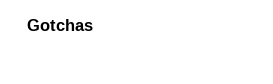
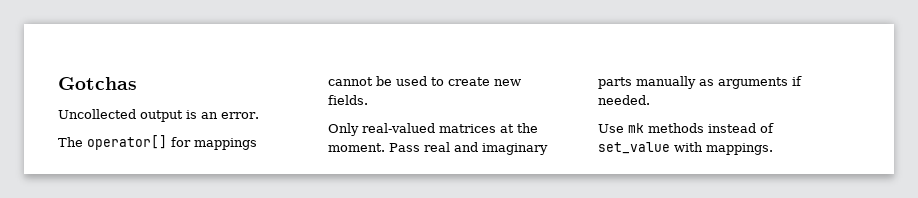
(93, 25) none -> [58,109,259,122] [58,135,257,150] [328,76,521,86] [328,95,368,105] [328,123,538,136] [328,142,548,155] [598,76,802,89] [598,95,650,105] [598,123,774,133] [598,142,773,155] // Uncollected output is an error. // The operator[] for mappings cannot be used to create new fields. // Only real-valued matrices at the moment. Pass real and imaginary parts manually as arguments if needed. // Use mk methods instead of set_value with mappings.

